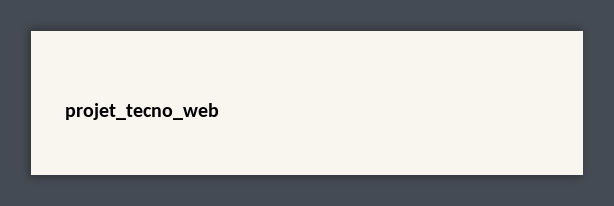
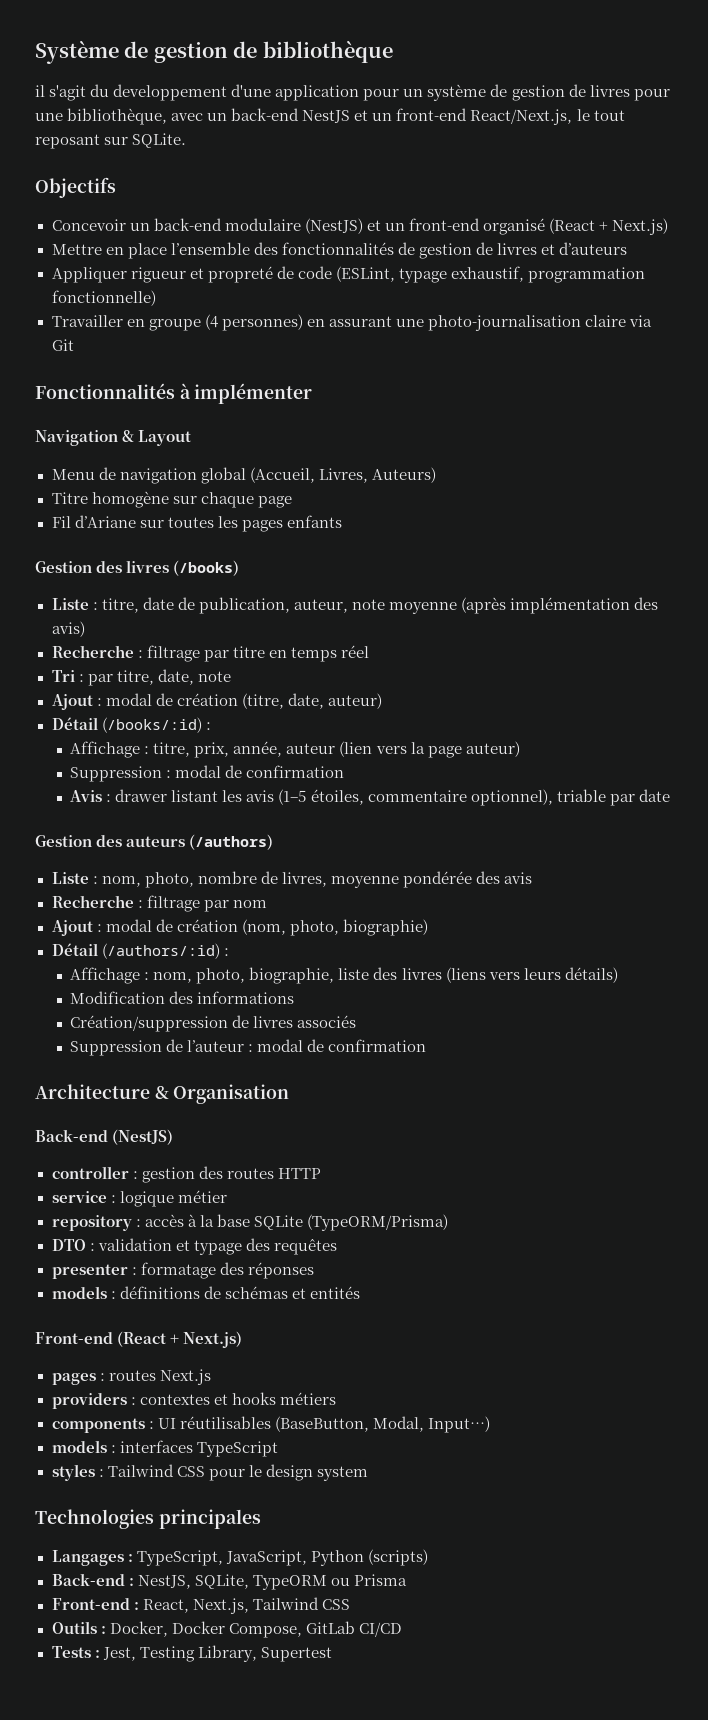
[65,103,219,120] projet_tecno_web -> [35,40,393,64] [35,84,670,101] [35,108,625,125] [35,133,187,149] [35,177,116,198] [51,218,669,235] [51,242,628,259] [51,266,645,283] [51,290,156,306] [51,314,652,331] [51,339,74,351] [35,383,313,404] [35,430,192,446] [51,467,436,484] [51,491,292,508] [51,515,342,532] [35,560,240,576] [51,597,659,614] [51,621,85,637] [51,645,369,662] [51,669,231,686] [51,693,382,710] [51,717,211,733] [70,741,520,758] [70,765,345,782] [70,789,670,806] [35,834,274,850] [51,871,532,888] [51,895,267,912] [51,919,428,936] [51,943,229,959] [70,967,618,984] [70,991,295,1004] [70,1015,357,1032] [70,1039,427,1056] [35,1084,290,1104] [35,1129,174,1145] [51,1166,321,1183] [51,1190,227,1207] [51,1214,448,1231] [51,1238,337,1255] [51,1262,314,1279] [51,1286,360,1299] [35,1331,243,1348] [51,1369,211,1385] [51,1392,336,1409] [51,1416,490,1433] [51,1440,278,1457] [51,1464,368,1481] [35,1509,261,1529] [51,1549,428,1566] [51,1573,407,1590] [51,1597,350,1614] [51,1621,402,1638] [51,1645,332,1662] Système de gestion de bibliothèque // il s'agit du developpement d'une application pour un système de gestion de livres pour une bibliothèque, avec un back-end NestJS et un front-end React/Next.js, le tout reposant sur SQLite. // Objectifs // Concevoir un back-end modulaire (NestJS) et un front-end organisé (React + Next.js) // Mettre en place l’ensemble des fonctionnalités de gestion de livres et d’auteurs // Appliquer rigueur et propreté de code (ESLint, typage exhaustif, programmation fonctionnelle) // Travailler en groupe (4 personnes) en assurant une photo-journalisation claire via Git // Fonctionnalités à implémenter // Navigation & Layout // Menu de navigation global (Accueil, Livres, Auteurs) // Titre homogène sur chaque page // Fil d’Ariane sur toutes les pages enfants // Gestion des livres (/books) // Liste : titre, date de publication, auteur, note moyenne (après implémentation des avis) // Recherche : filtrage par titre en temps réel // Tri : par titre, date, note // Ajout : modal de création (titre, date, auteur) // Détail (/books/:id) : // Affichage : titre, prix, année, auteur (lien vers la page auteur) // Suppression : modal de confirmation // Avis : drawer listant les avis (1–5 étoiles, commentaire optionnel), triable par date // Gestion des auteurs (/authors) // Liste : nom, photo, nombre de livres, moyenne pondérée des avis // Recherche : filtrage par nom // Ajout : modal de création (nom, photo, biographie) // Détail (/authors/:id) : // Affichage : nom, photo, biographie, liste des livres (liens vers leurs détails) // Modification des informations // Création/suppression de livres associés // Suppression de l’auteur : modal de confirmation // Architecture & Organisation // Back-end (NestJS) // controller : gestion des routes HTTP // service : logique métier // repository : accès à la base SQLite (TypeORM/Prisma) // DTO : validation et typage des requêtes // presenter : formatage des réponses // models : définitions de schémas et entités // Front-end (React + Next.js) // pages : routes Next.js // providers : contextes et hooks métiers // components : UI réutilisables (BaseButton, Modal, Input…) // models : interfaces TypeScript // styles : Tailwind CSS pour le design system // Technologies principales // Langages : TypeScript, JavaScript, Python (scripts) // Back-end : NestJS, SQLite, TypeORM ou Prisma // Front-end : React, Next.js, Tailwind CSS // Outils : Docker, Docker Compose, GitLab CI/CD // Tests : Jest, Testing Library, Supertest

